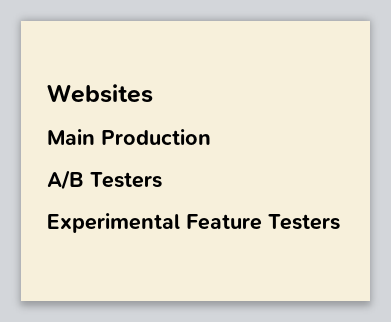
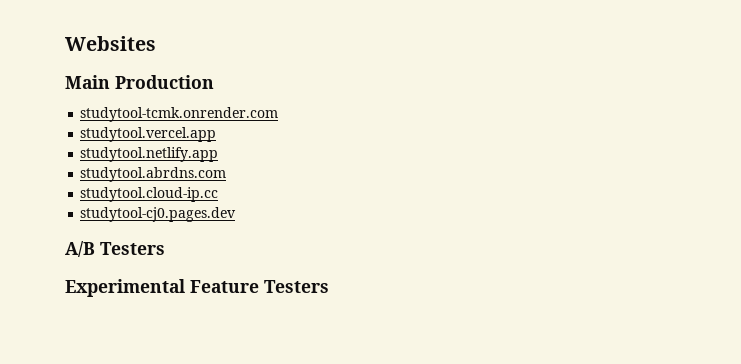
(211, 137) none -> [80,107,279,122] [80,127,217,142] [80,147,219,162] [80,167,227,182] [80,187,219,202] [80,207,237,222] // studytool-tcmk.onrender.com // studytool.vercel.app // studytool.netlify.app // studytool.abrdns.com // studytool.cloud-ip.cc // studytool-cj0.pages.dev

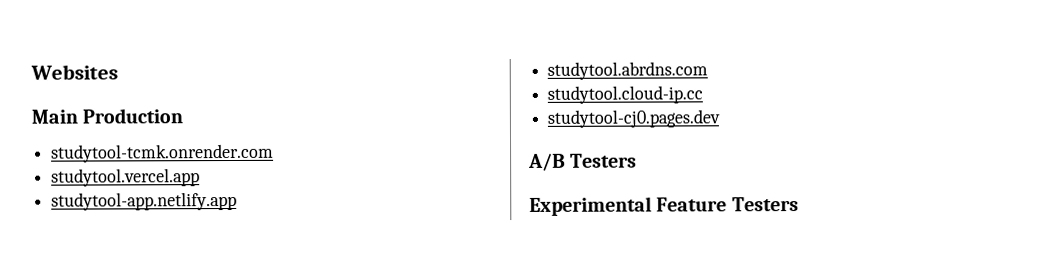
[80,147,219,162] studytool.netlify.app -> [51,191,238,211] studytool-app.netlify.app

